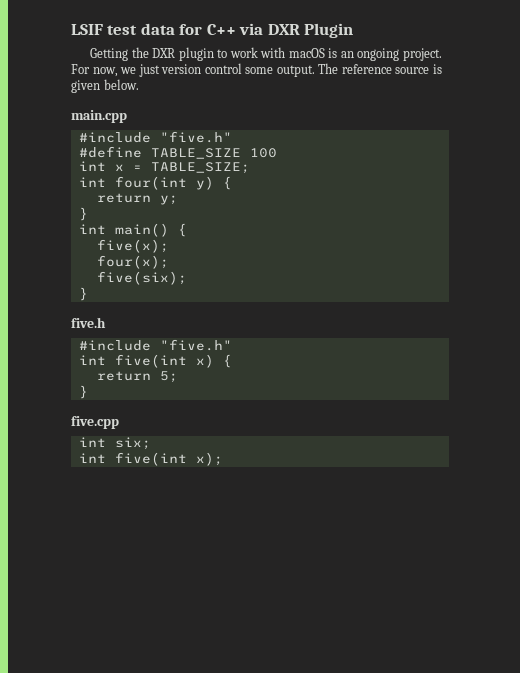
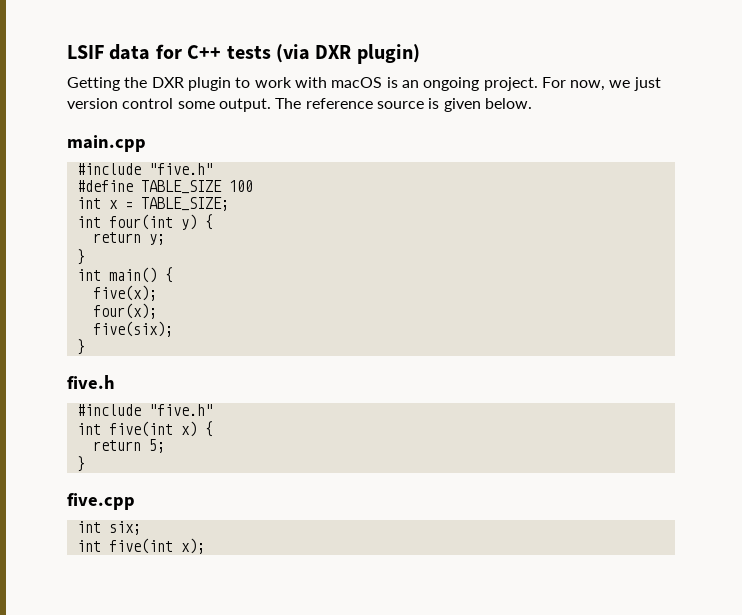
[107,25,138,35] test -> (104, 52) none
[239,23,354,38] via DXR Plugin -> [226,44,420,64] tests (via DXR plugin)

